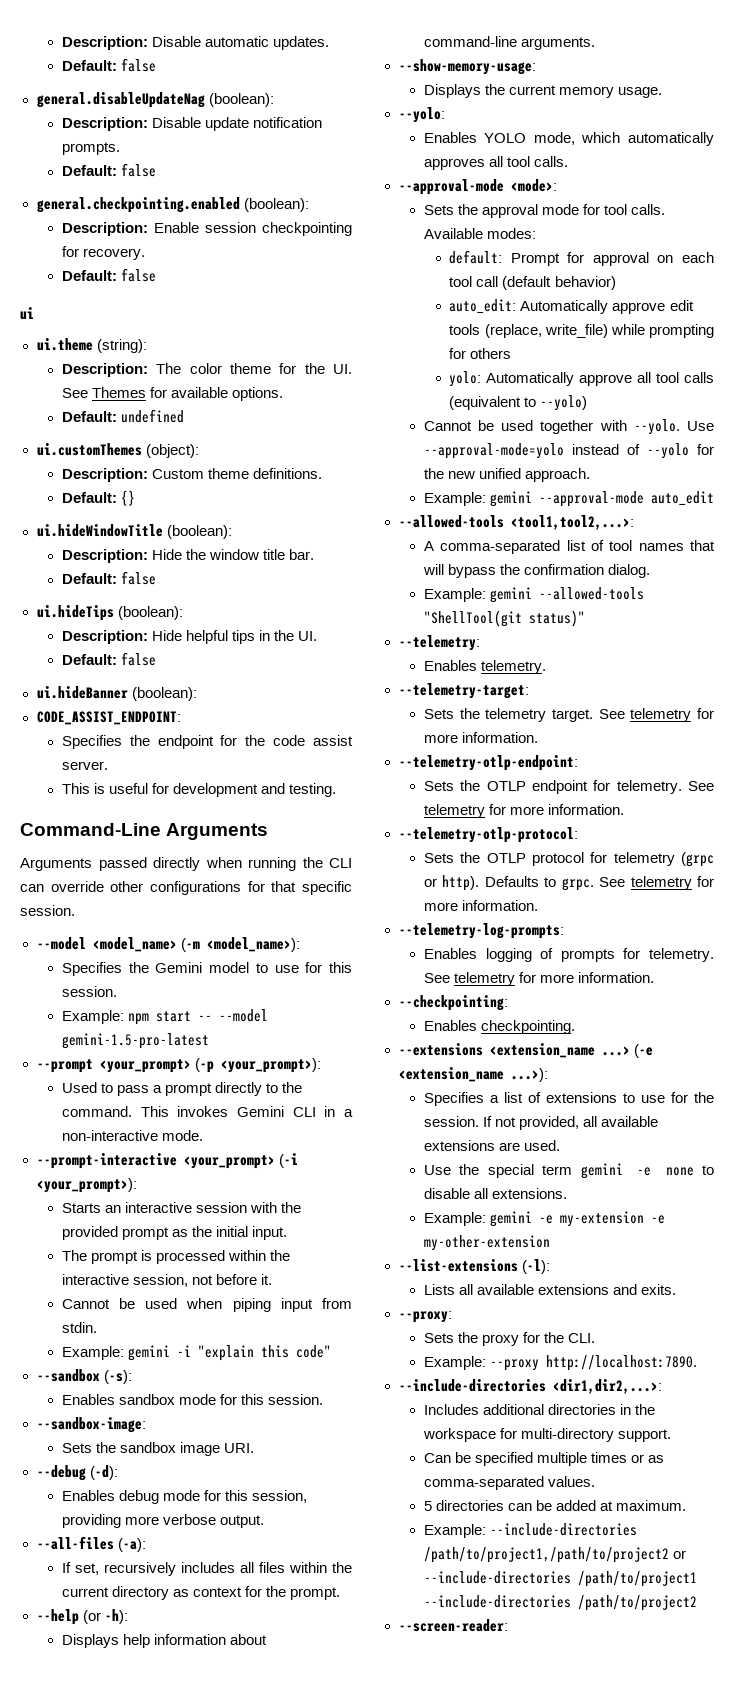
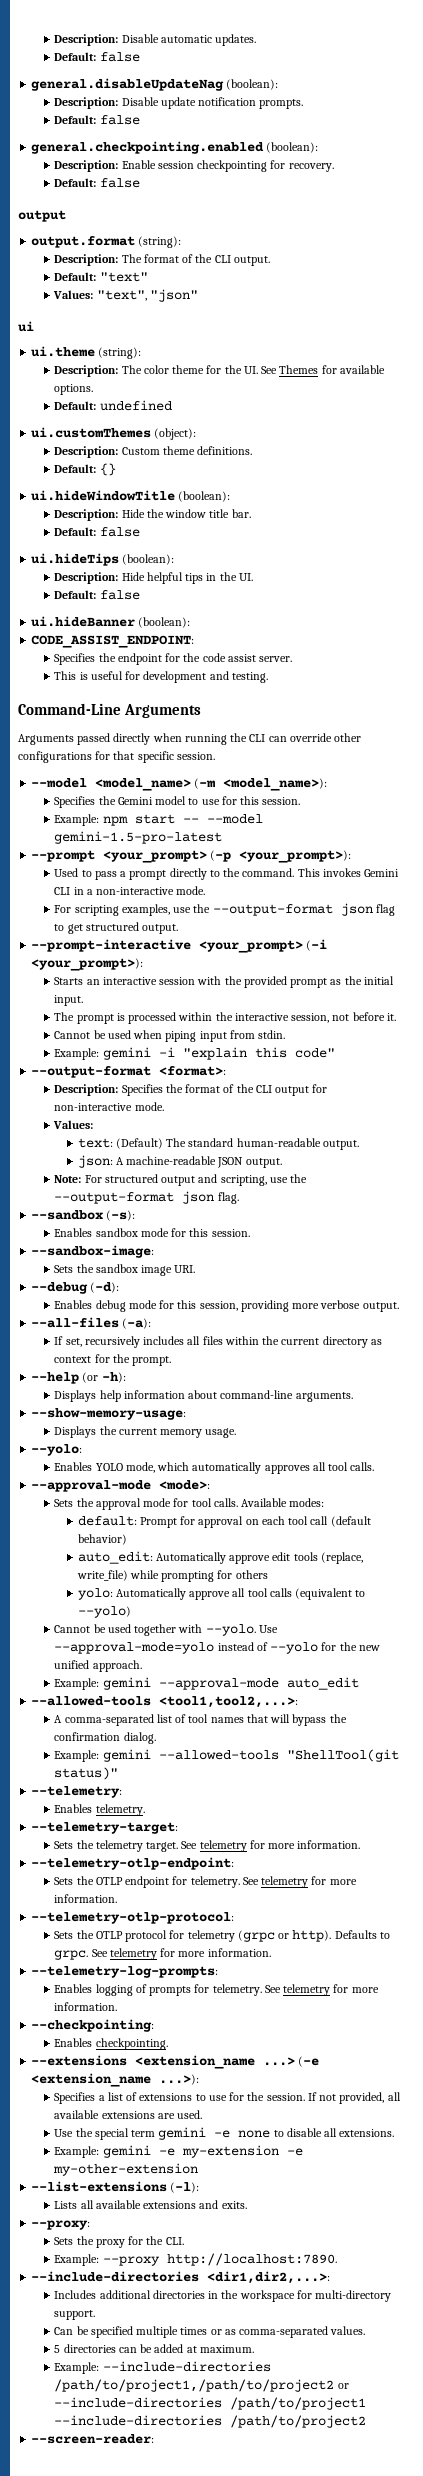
(156, 275) none -> [18,210,66,222] [31,236,182,248] [54,254,270,266] [54,272,148,282] [53,289,198,302] // output // output.format (string): // Description: The format of the CLI output. // Default: "text" // Values: "text", "json"
(203, 1135) none -> [54,903,395,916] [54,922,179,934] // For scripting examples, use the --output-format json flag to get structured output.
(331, 1351) none -> [31,1066,227,1078] [54,1084,328,1096] [54,1102,164,1111] [53,1120,94,1129] [77,1138,359,1150] [77,1155,282,1168] [54,1174,308,1186] [54,1191,239,1204] // --output-format <format>: // Description: Specifies the format of the CLI output for non-interactive mode. // Values: // text: (Default) The standard human-readable output. // json: A machine-readable JSON output. // Note: For structured output and scripting, use the --output-format json flag.

